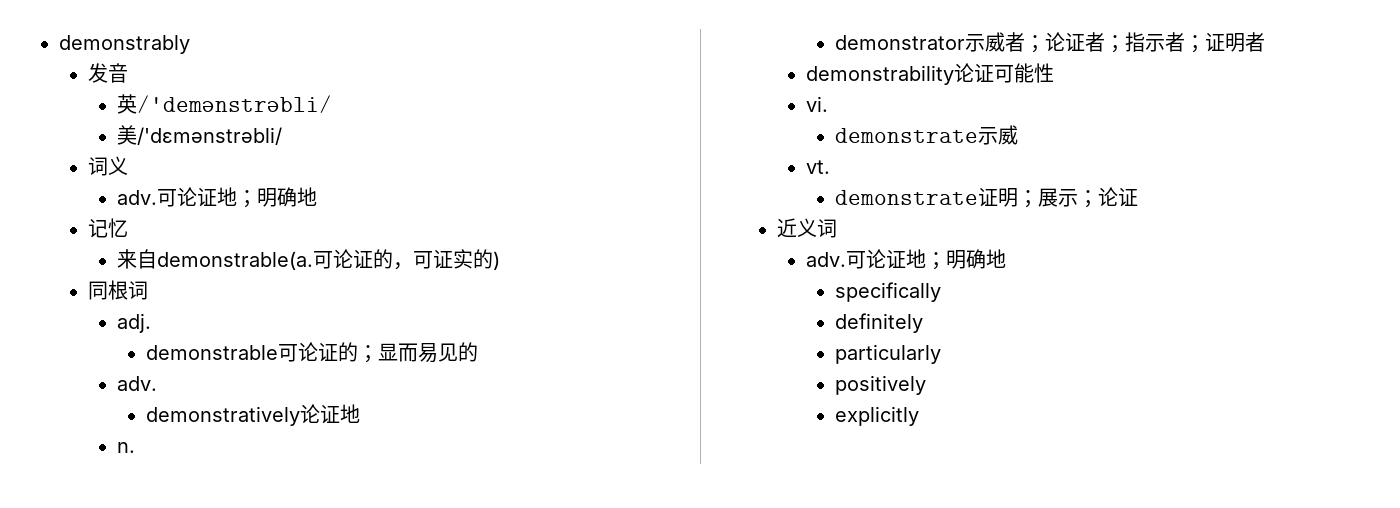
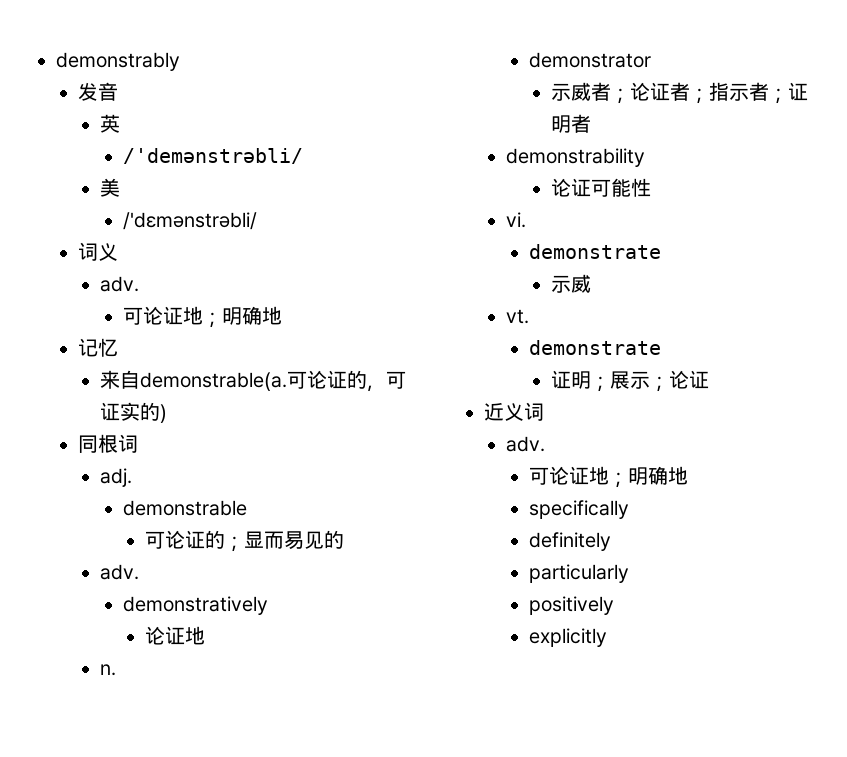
(137, 104) none -> (121, 123) //
(137, 135) none -> (121, 187) //
(157, 197) none -> (140, 284) //
(278, 352) none -> (247, 508) //
(300, 416) none -> (268, 605) //
(965, 42) none -> (651, 60) //
(954, 75) none -> (646, 157) //
(978, 135) none -> (661, 251) //
(978, 197) none -> (661, 347) //
(846, 259) none -> (546, 444) //

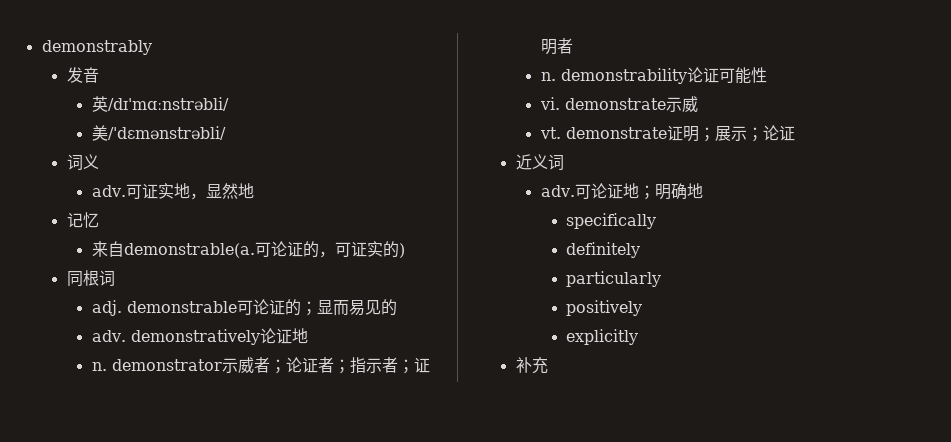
[122,148,303,164] // /'demənstrəbli/ -> [107,97,229,111] /dɪ'mɑːnstrəbli/
(121, 187) // -> (108, 133) none
[122,306,262,328] // 可论证地；明确 -> [125,183,238,200] 可证实地，显然
(133, 477) // -> (122, 308) none
(247, 508) // -> (237, 307) none
(140, 572) // -> (126, 336) none
(268, 605) // -> (260, 337) none
(117, 670) // -> (107, 366) none
(651, 60) // -> (222, 365) none
(591, 123) none -> [540,72,556,81] n.
(646, 157) // -> (687, 76) none
[528,244,661,259] // demonstrate // -> [564,98,666,110] demonstrate
[528,340,661,355] // demonstrate // -> [565,127,667,139] demonstrate
(546, 444) // -> (575, 191) none
(607, 637) none -> [515,357,548,374] // 补充

